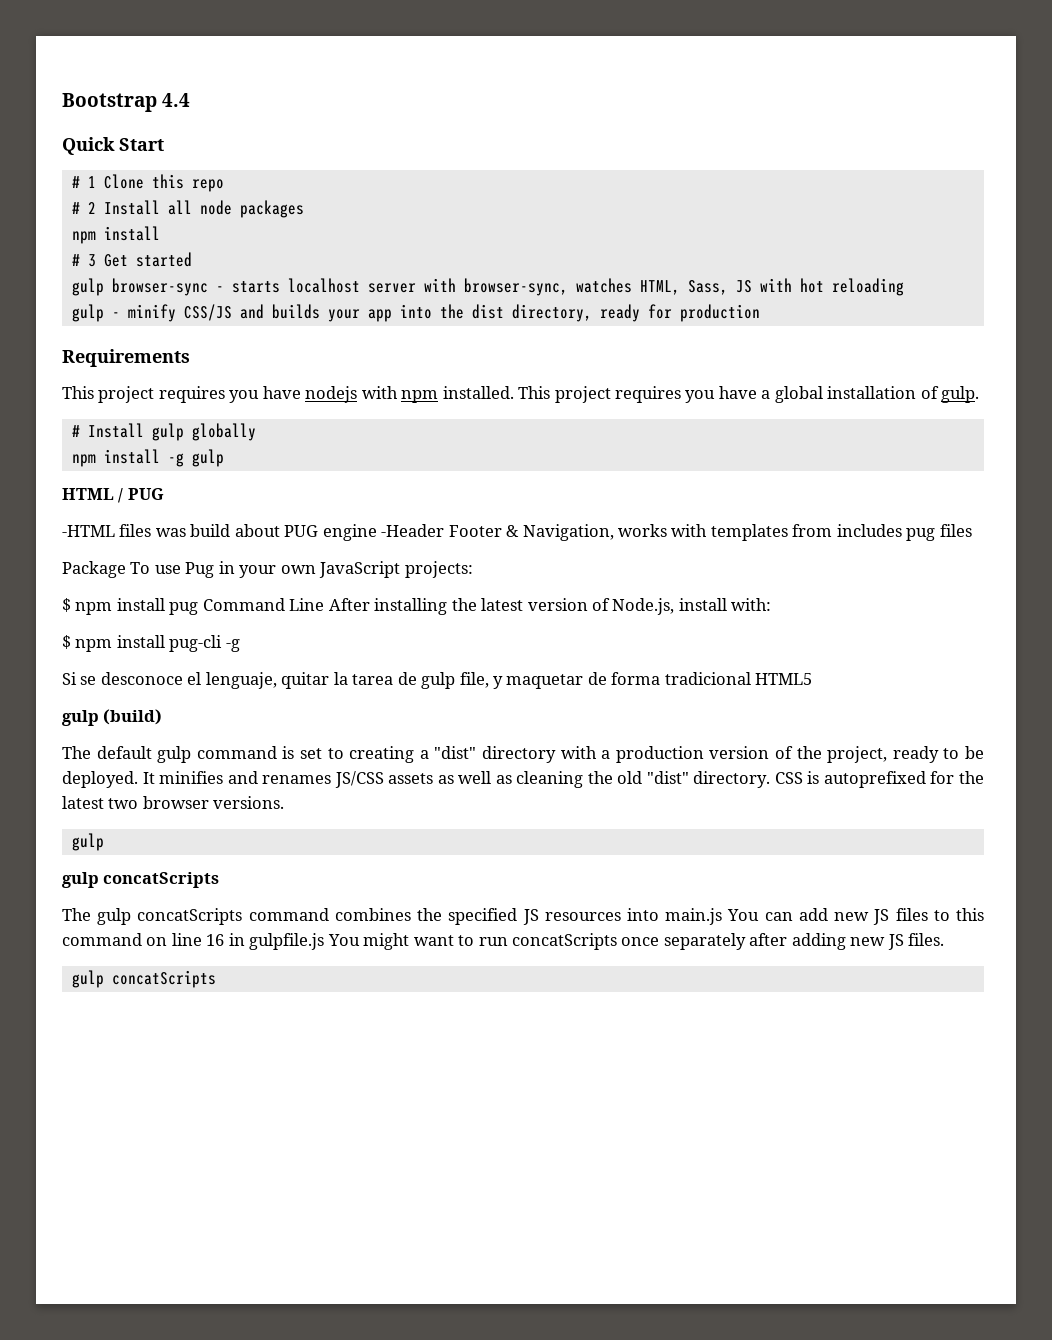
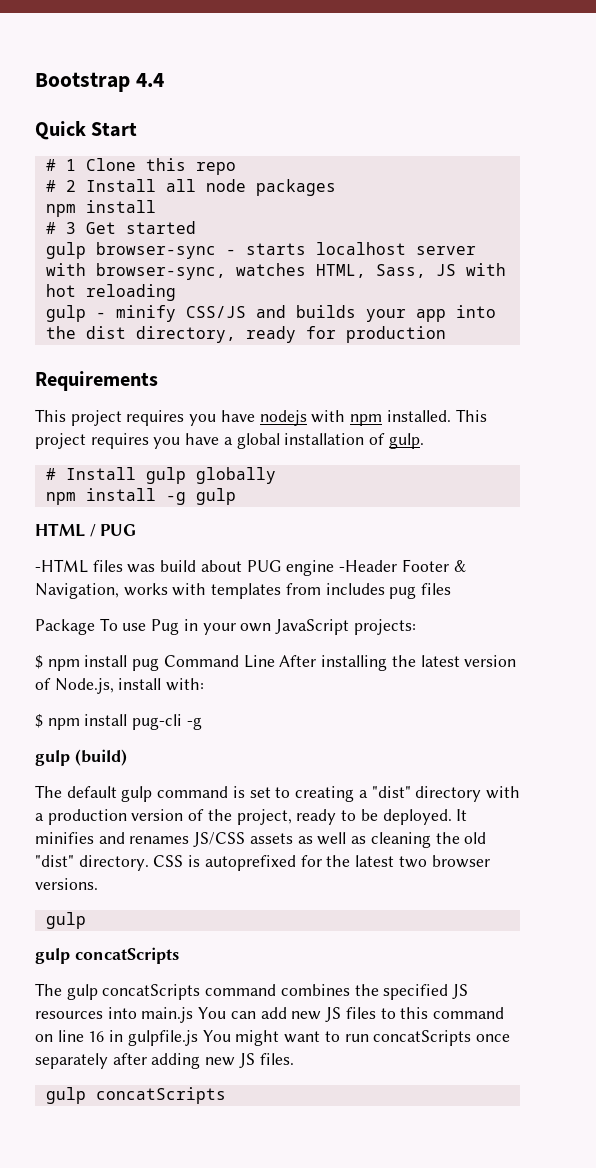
[62,672,813,689] // Si se desconoce el lenguaje, quitar la tarea de gulp file, y maquetar de forma tradicional HTML5 -> (202, 723) none

